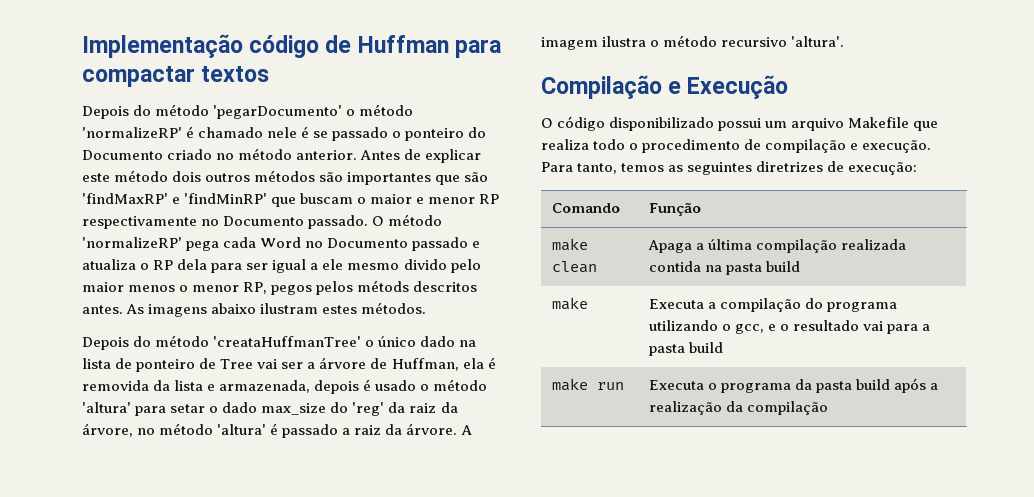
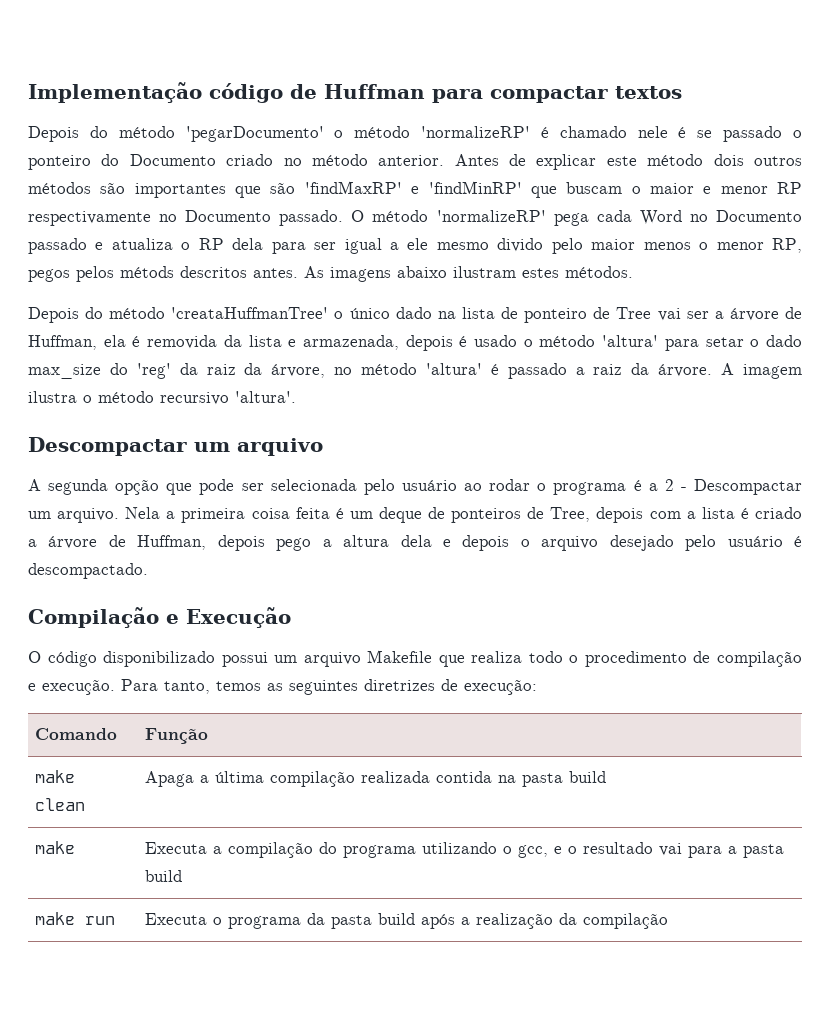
(845, 41) none -> [28,437,323,456] [28,479,803,495] [28,507,802,523] [28,535,802,551] [28,563,148,579] // Descompactar um arquivo // A segunda opção que pode ser selecionada pelo usuário ao rodar o programa é a 2 - Descompactar um arquivo. Nela a primeira coisa feita é um deque de ponteiros de Tree, depois com a lista é criado a árvore de Huffman, depois pego a altura dela e depois o arquivo desejado pelo usuário é descompactado.

